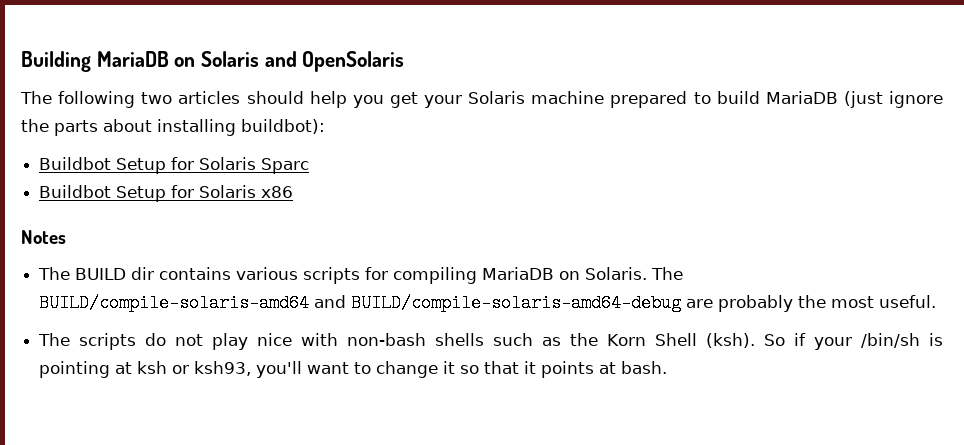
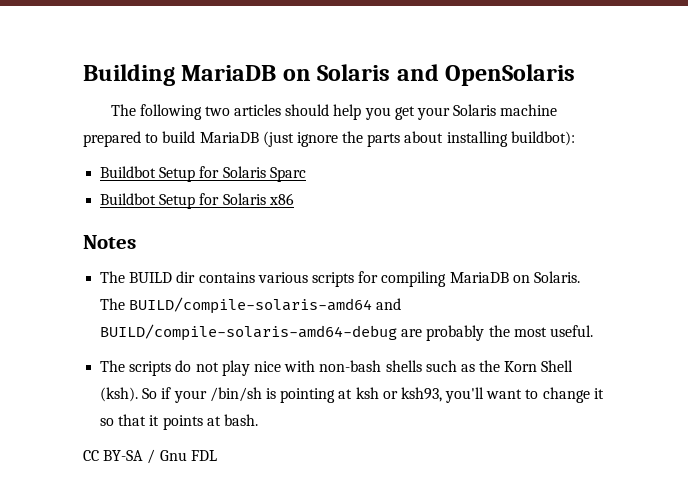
(668, 367) none -> [83,449,217,464] // CC BY-SA / Gnu FDL

